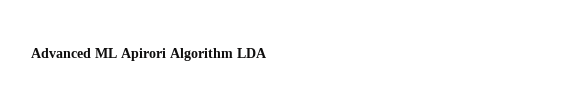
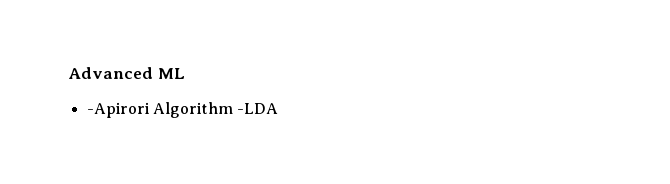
[121,48,267,61] Apirori Algorithm LDA -> [86,102,279,118] // -Apirori Algorithm -LDA

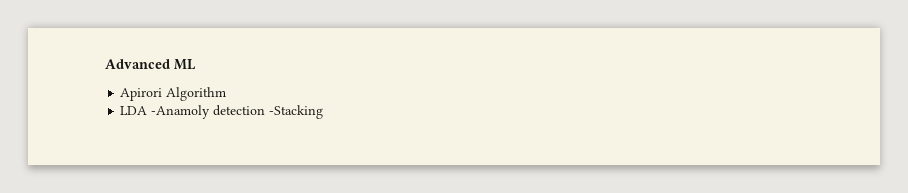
[86,102,150,118] -Apirori -> [120,88,163,101] Apirori
[237,103,279,114] -LDA -> [120,105,324,119] // LDA -Anamoly detection -Stacking

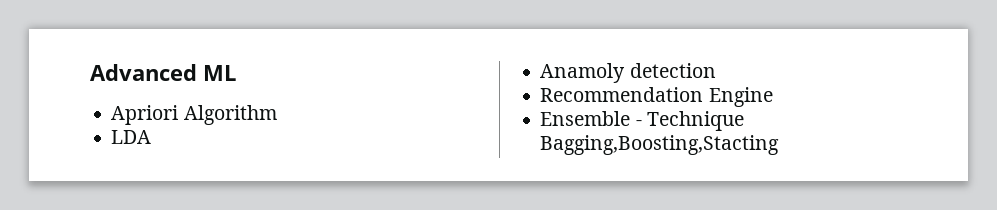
[120,88,163,101] Apirori -> [111,105,179,125] Apriori
[151,105,211,119] -Anamoly -> [540,63,626,83] // Anamoly
[269,105,324,119] -Stacking -> [540,87,773,107] [540,111,744,131] [540,135,780,155] // Recommendation Engine // Ensemble - Technique Bagging,Boosting,Stacting

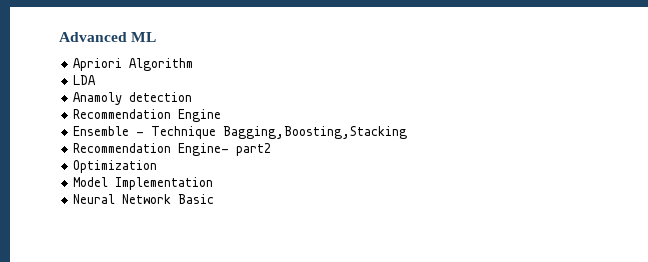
[540,135,780,155] Bagging,Boosting,Stacting -> [223,126,408,139] [73,143,272,156] [73,160,158,173] [73,177,214,190] [73,194,215,204] Bagging,Boosting,Stacking // Recommendation Engine- part2 // Optimization // Model Implementation // Neural Network Basic

